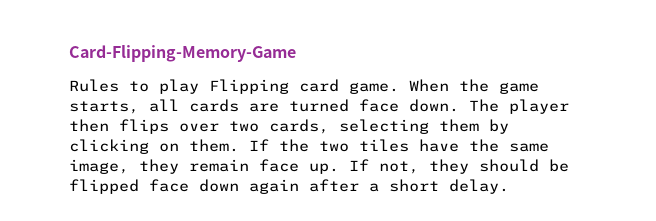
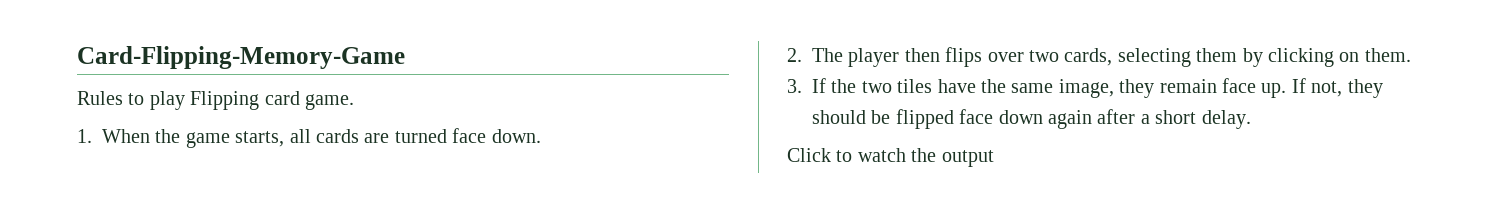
(399, 88) none -> [77,129,92,143] // 1.
(459, 105) none -> [787,48,802,62] // 2.
(239, 145) none -> [787,79,802,93] // 3.
(509, 186) none -> [787,148,994,167] // Click to watch the output

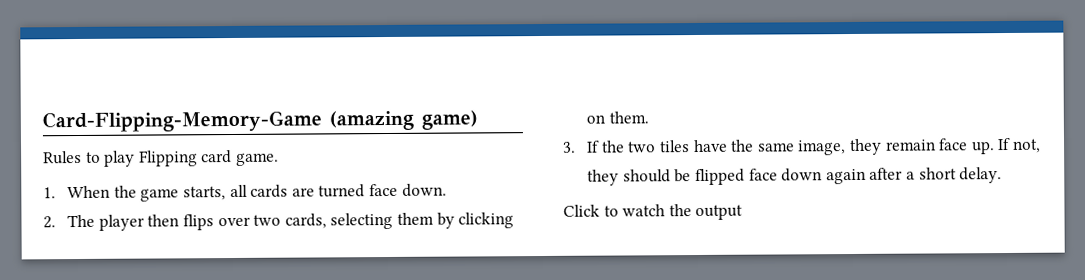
(405, 57) none -> [329,110,478,131] (amazing game)

